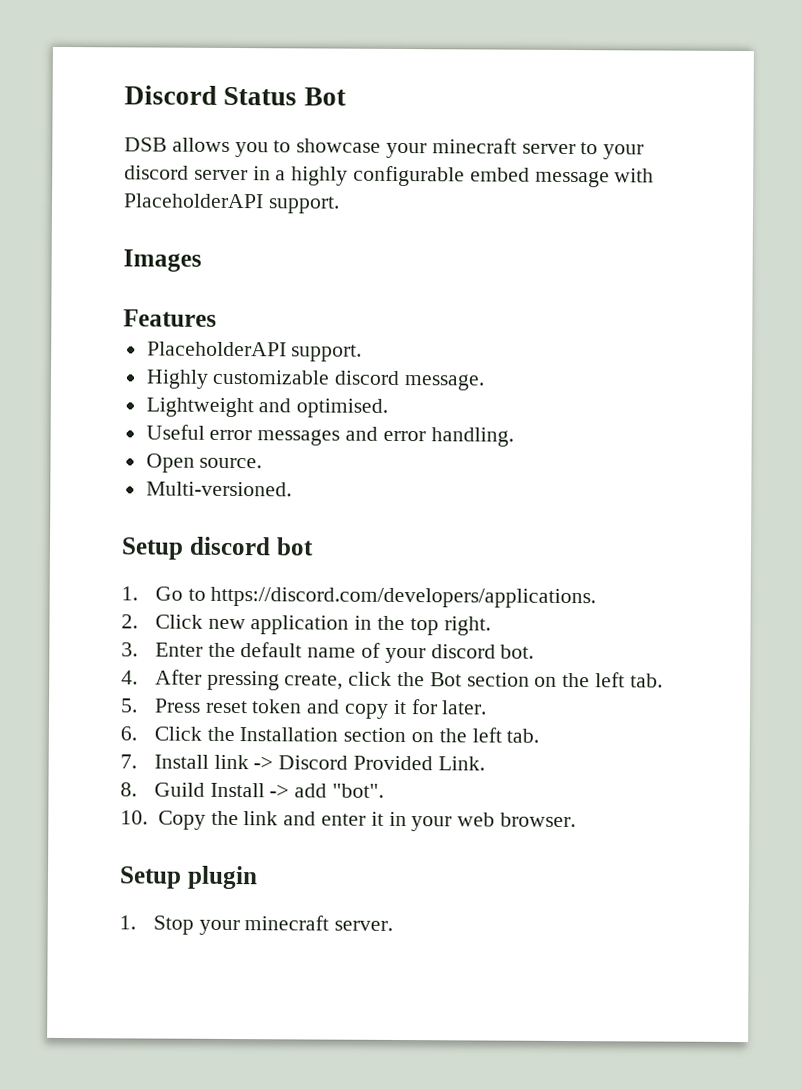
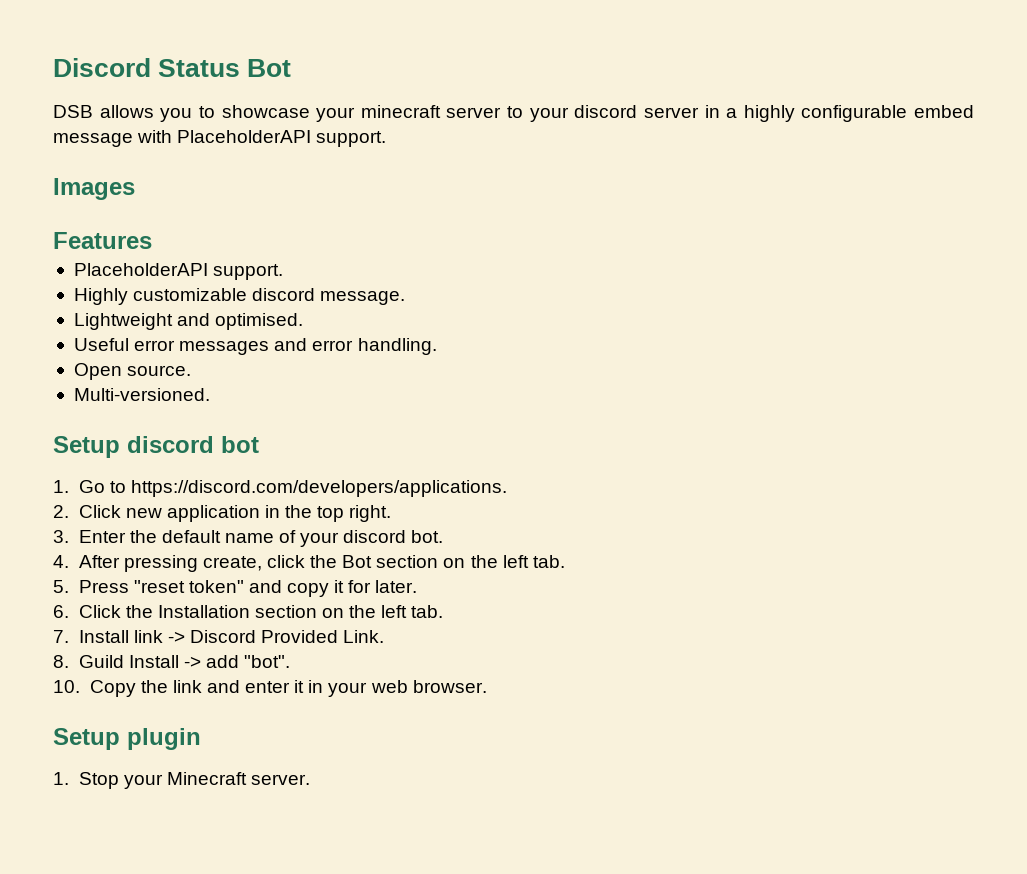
[204,699,303,714] reset token -> [133,580,244,593] "reset token"
[244,915,330,931] minecraft -> [166,772,247,785] Minecraft

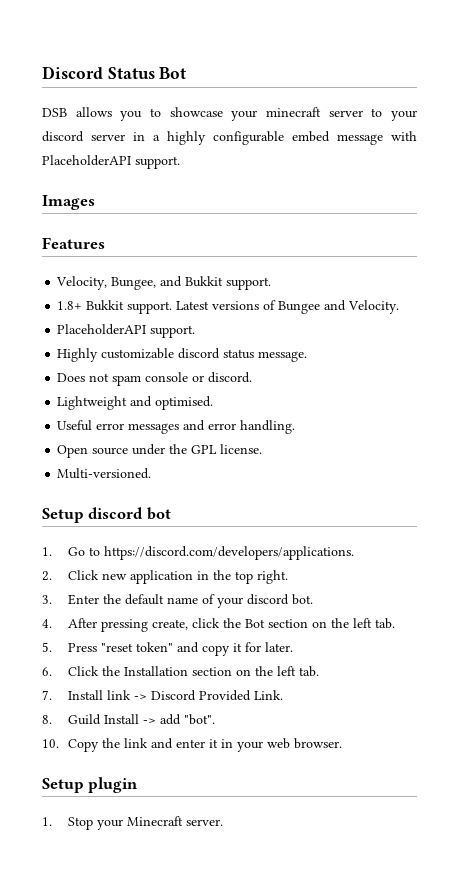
(152, 240) none -> [56,276,272,290] [57,300,400,314] // Velocity, Bungee, and Bukkit support. // 1.8+ Bukkit support. Latest versions of Bungee and Velocity.
(316, 294) none -> [223,349,255,359] status
(406, 298) none -> [57,372,253,386] // Does not spam console or discord.
[127,365,192,376] source. -> [92,444,263,455] source under the GPL license.

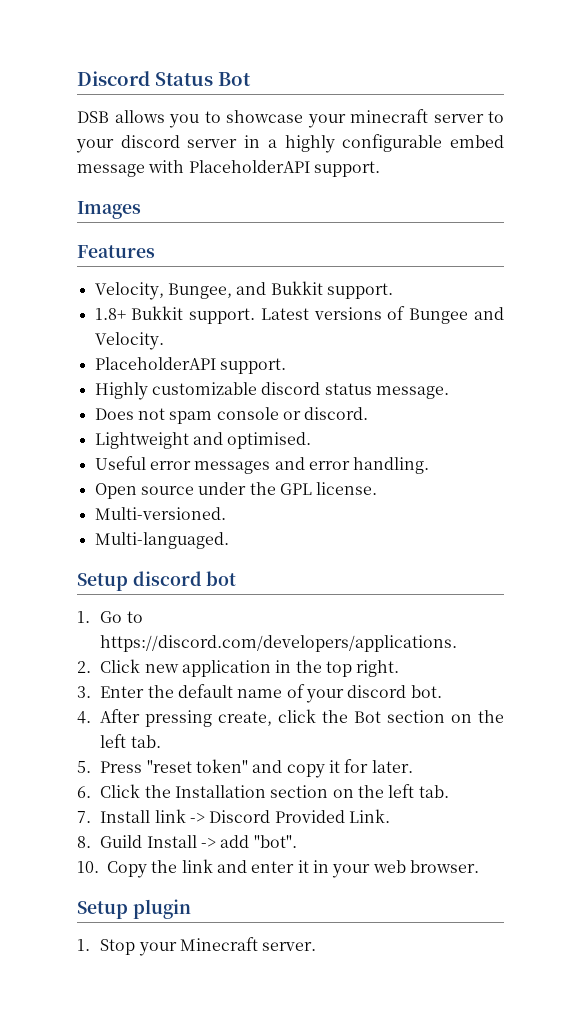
(152, 473) none -> [94,532,229,549] // Multi-languaged.

